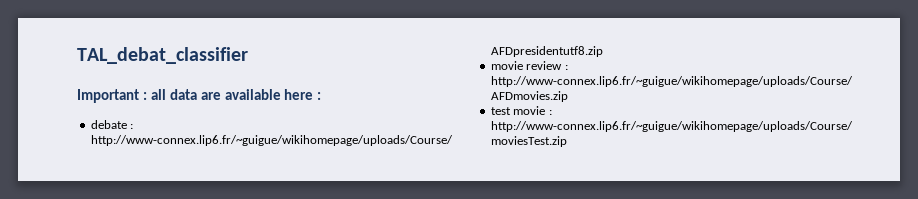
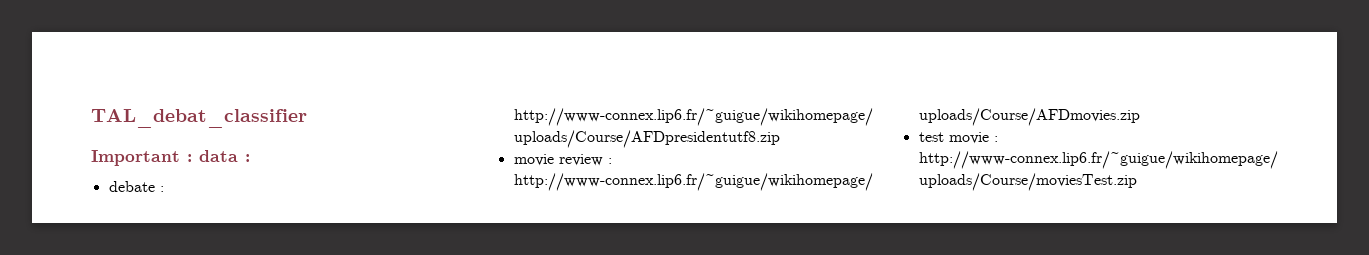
[150,89,314,100] all data are available here -> [199,150,238,162] data

